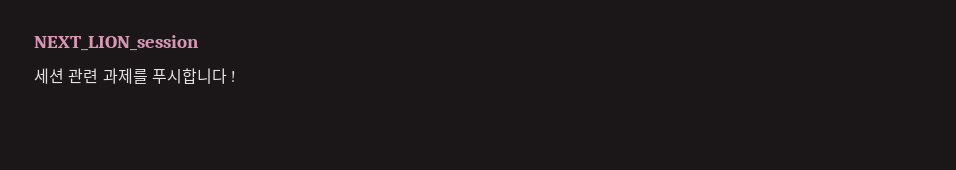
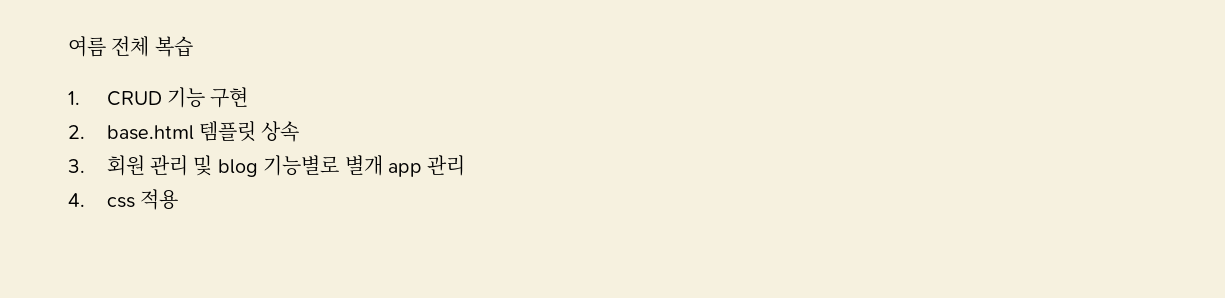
[34,35,199,51] [34,68,237,84] NEXT_LION_session // 세션 관련 과제를 푸시합니다 ! -> [68,36,193,57] [68,87,249,108] [68,121,300,142] [68,155,466,177] [68,189,179,210] 여름 전체 복습 // 1. CRUD 기능 구현 // 2. base.html 템플릿 상속 // 3. 회원 관리 및 blog 기능별로 별개 app 관리 // 4. css 적용

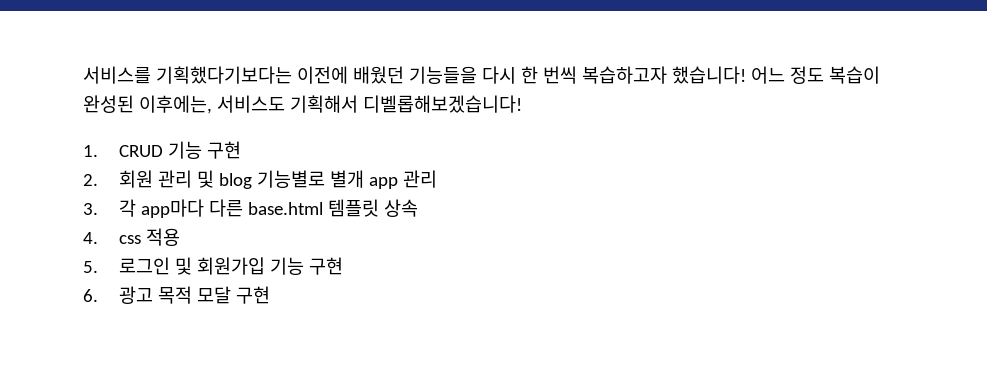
[68,36,193,57] 여름 전체 복습 -> [83,66,880,84] [83,95,522,114] 서비스를 기획했다기보다는 이전에 배웠던 기능들을 다시 한 번씩 복습하고자 했습니다! 어느 정도 복습이 완성된 이후에는, 서비스도 기획해서 디벨롭해보겠습니다!
[106,121,300,142] [68,159,85,173] base.html 템플릿 상속 // 3. -> (98, 180) none
[68,189,179,210] 4. css 적용 -> [83,199,418,218] [83,228,180,246] [83,257,343,275] [83,286,270,304] 3. 각 app마다 다른 base.html 템플릿 상속 // 4. css 적용 // 5. 로그인 및 회원가입 기능 구현 // 6. 광고 목적 모달 구현

